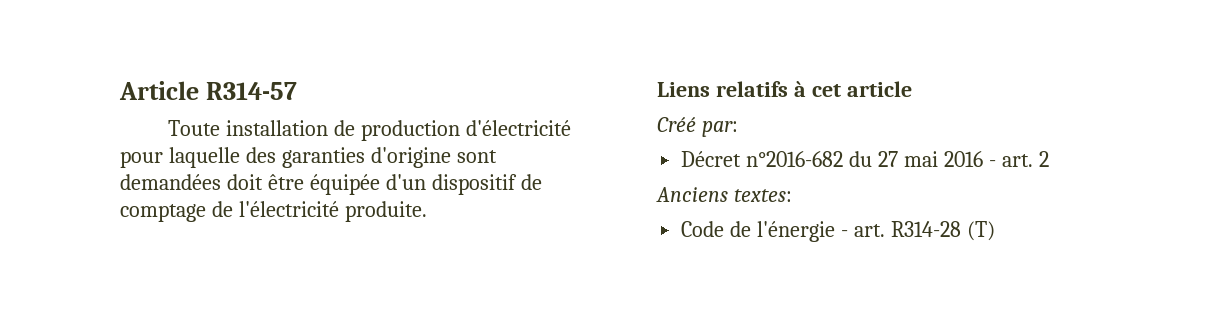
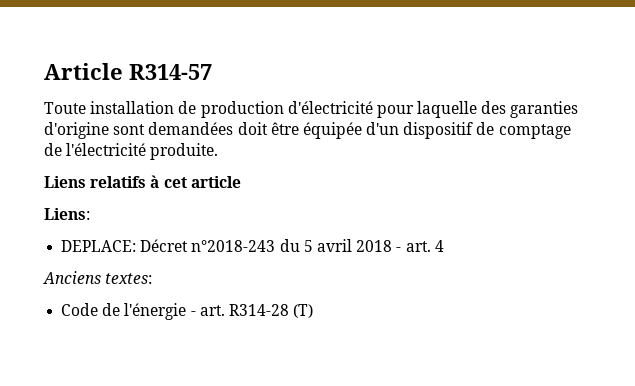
[657,117,738,137] [681,151,1049,167] Créé par: // Décret n°2016-682 du 27 mai 2016 - art. 2 -> [44,208,90,220] [61,239,444,252] Liens: // DEPLACE: Décret n°2018-243 du 5 avril 2018 - art. 4

